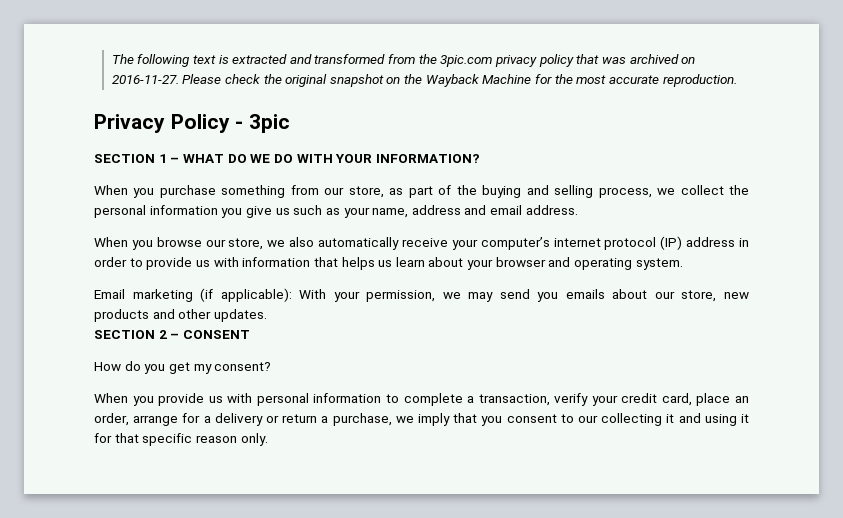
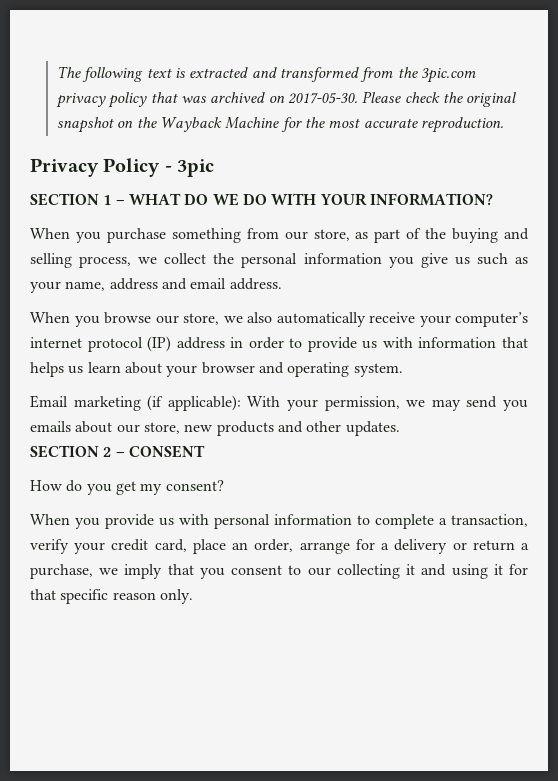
[111,75,179,84] 2016-11-27. -> [288,93,359,104] 2017-05-30.

